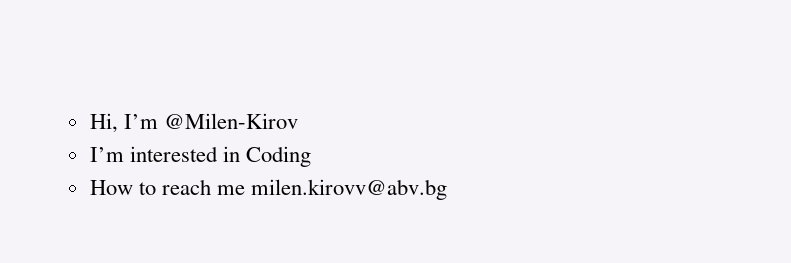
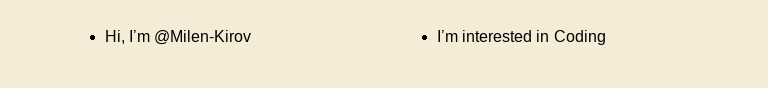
[89,179,448,200] // How to reach me milen.kirovv@abv.bg -> (606, 37) none

